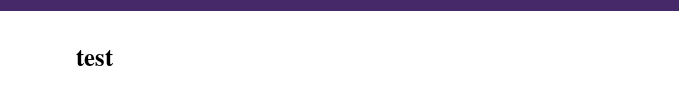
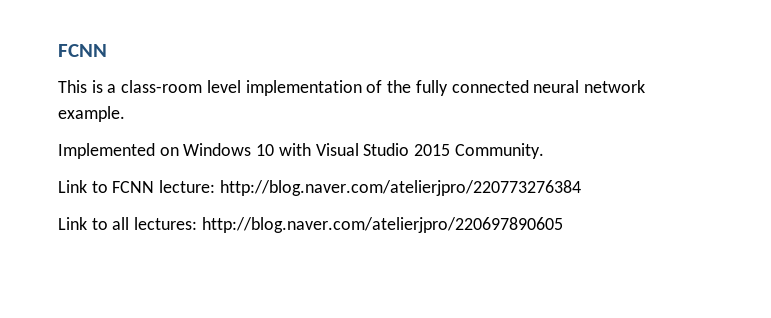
[76,49,114,66] test -> [58,44,107,57] [58,80,645,96] [58,106,125,122] [58,143,544,159] [58,180,581,196] [58,217,563,233] FCNN // This is a class-room level implementation of the fully connected neural network example. // Implemented on Windows 10 with Visual Studio 2015 Community. // Link to FCNN lecture: http://blog.naver.com/atelierjpro/220773276384 // Link to all lectures: http://blog.naver.com/atelierjpro/220697890605

